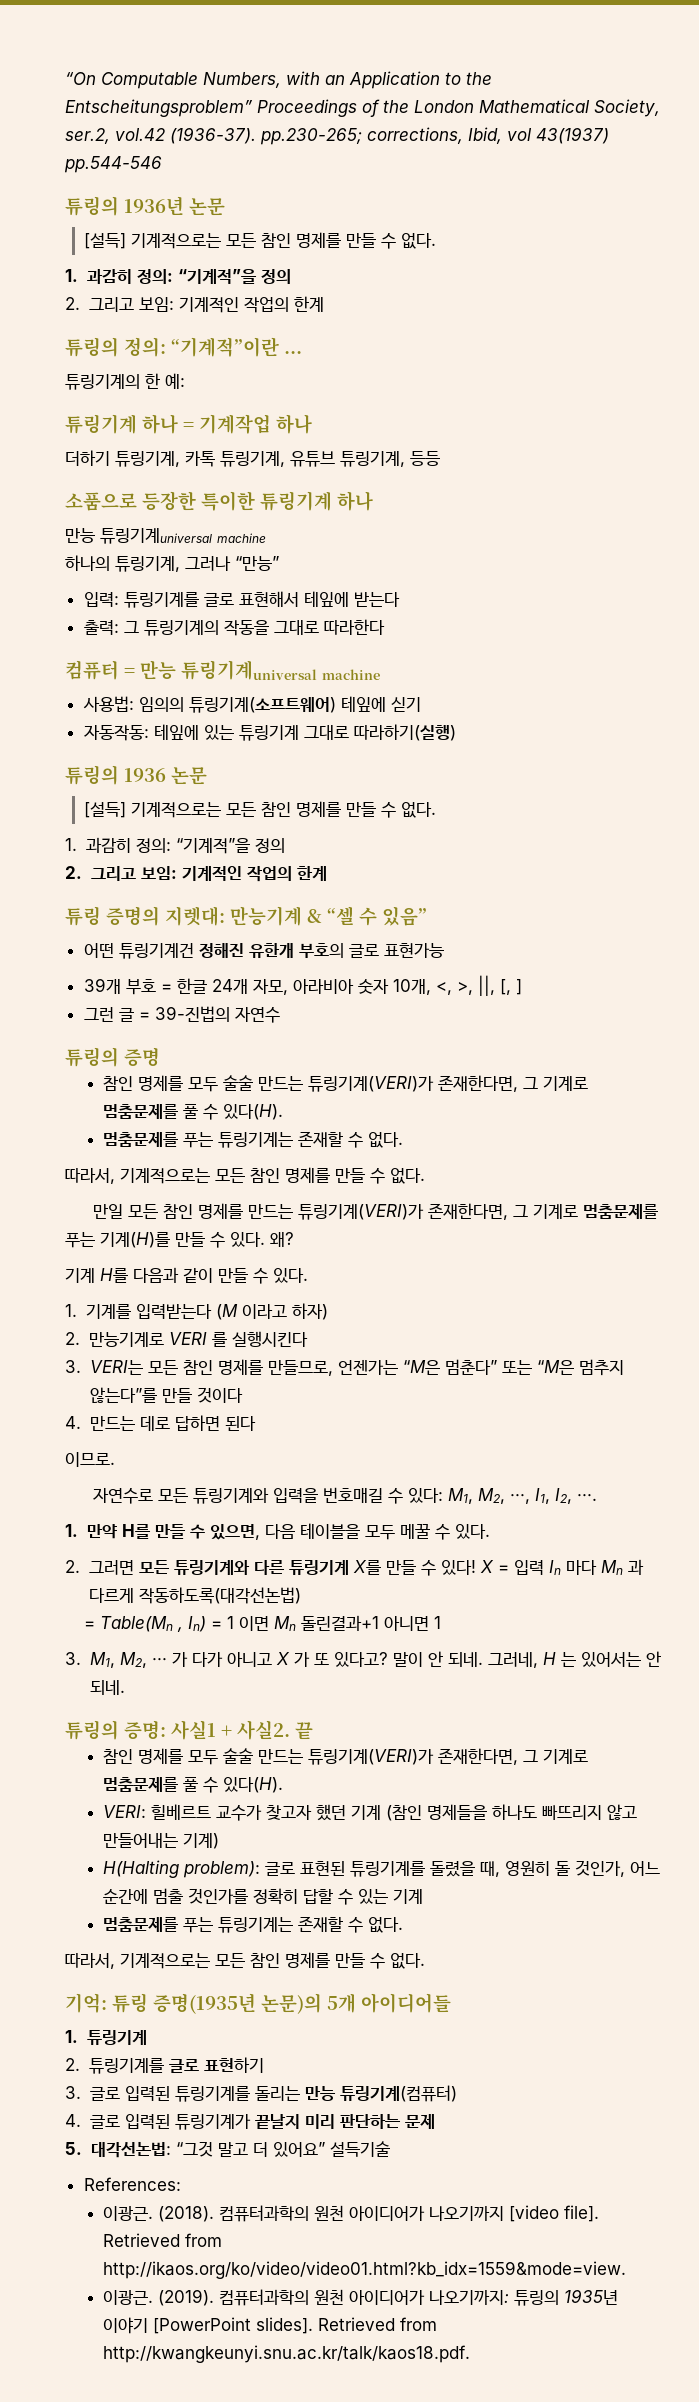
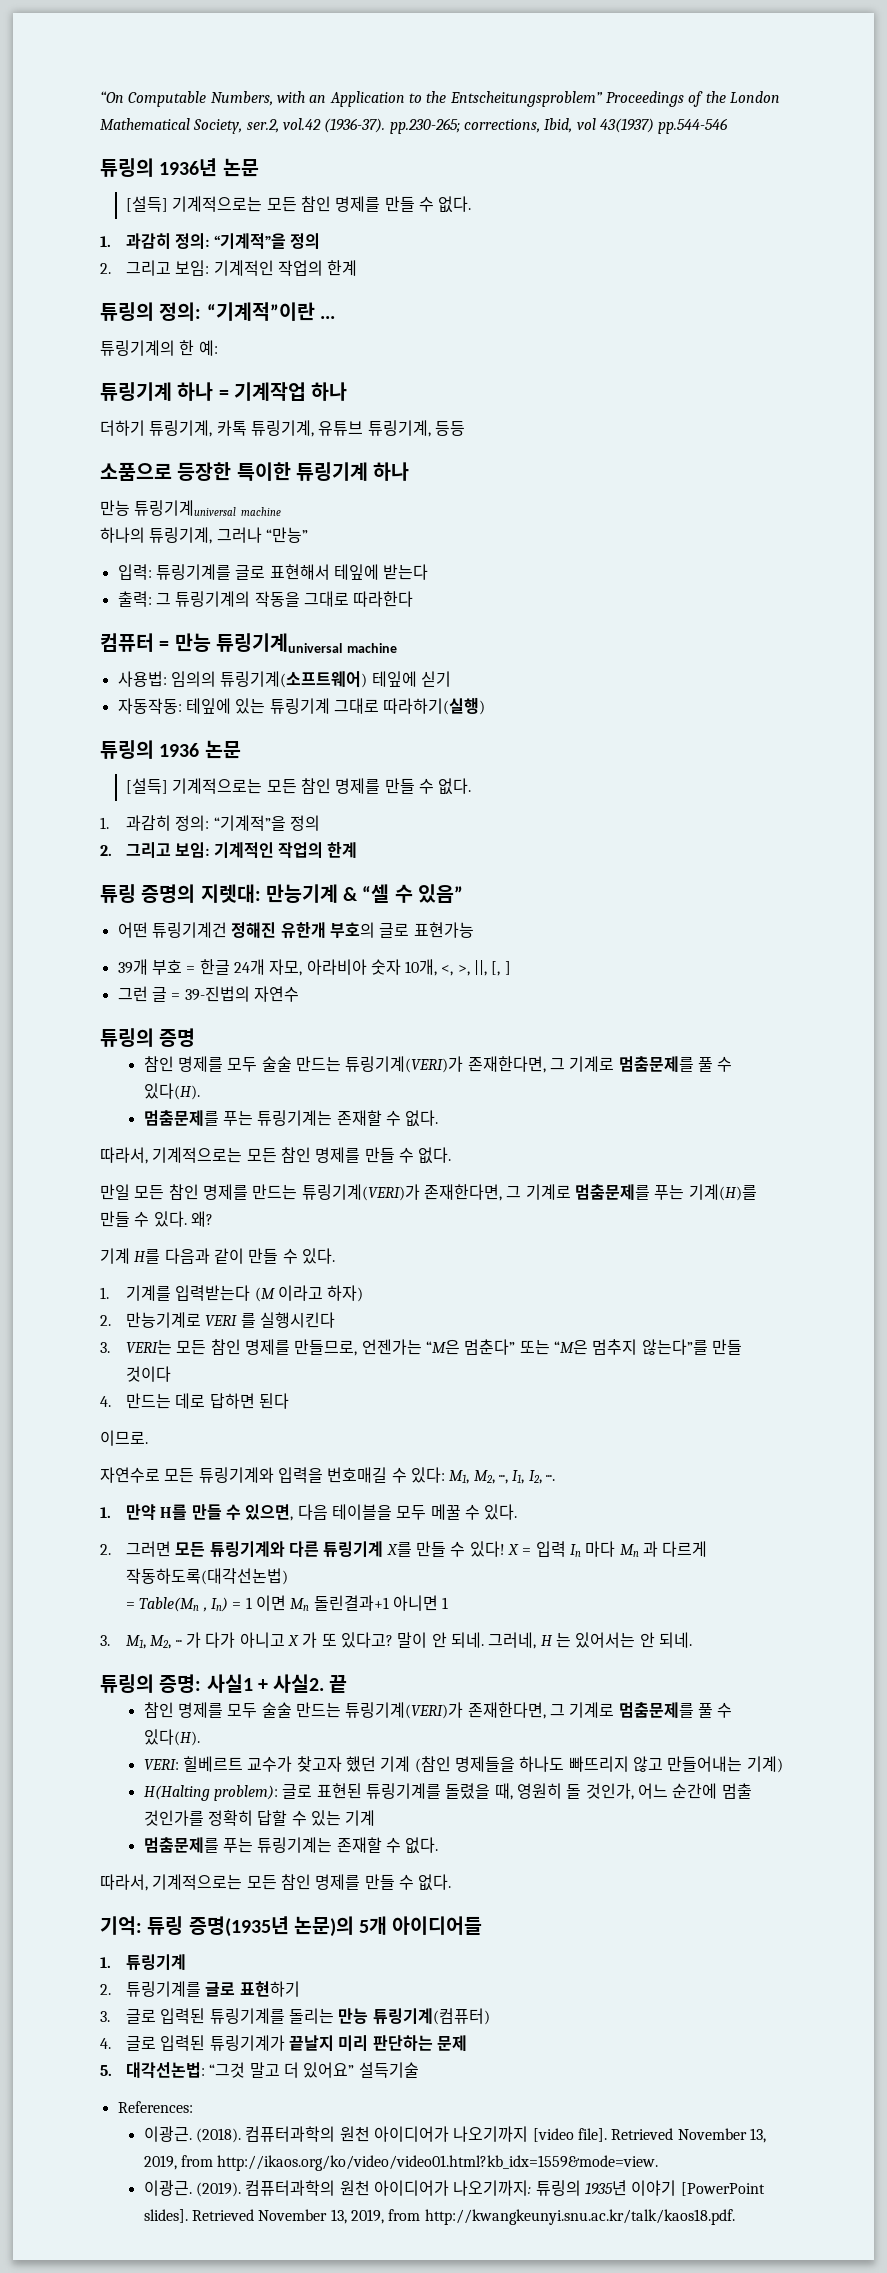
(181, 2240) none -> [677,2128,766,2143] [143,2155,177,2170] November 13, 2019,
(396, 2324) none -> [258,2209,385,2224] November 13, 2019,

